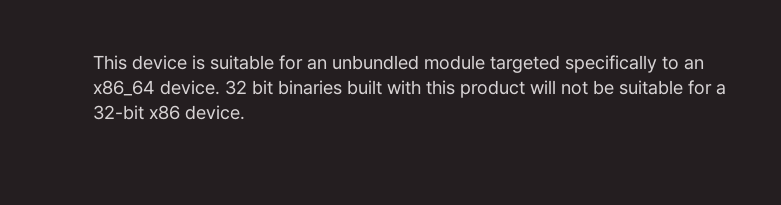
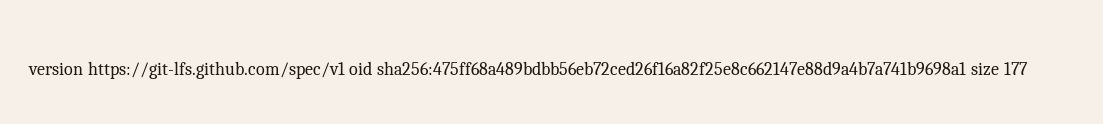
[93,55,704,73] [93,80,726,98] [93,105,245,120] This device is suitable for an unbundled module targeted specifically to an x86_64 device. 32 bit binaries built with this product will not be suitable for a 32-bit x86 device. -> [28,61,1028,79] version https://git-lfs.github.com/spec/v1 oid sha256:475ff68a489bdbb56eb72ced26f16a82f25e8c662147e88d9a4b7a741b9698a1 size 177

